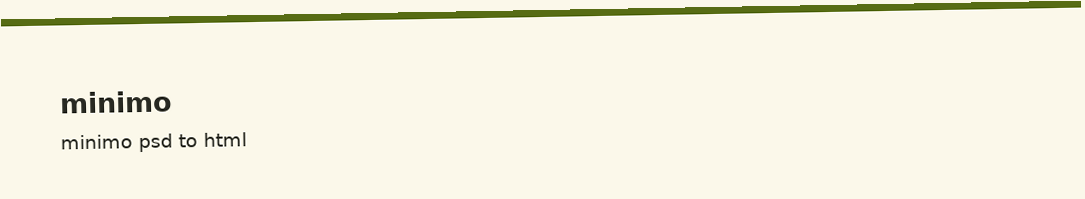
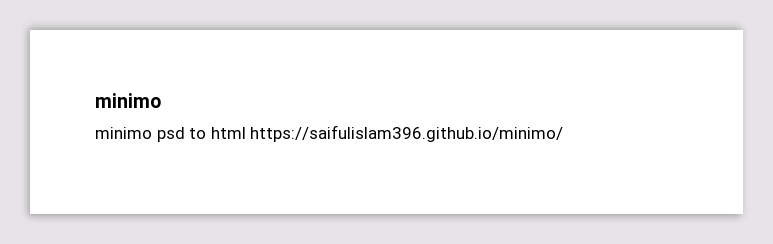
(247, 139) none -> [250,125,564,142] https://saifulislam396.github.io/minimo/

